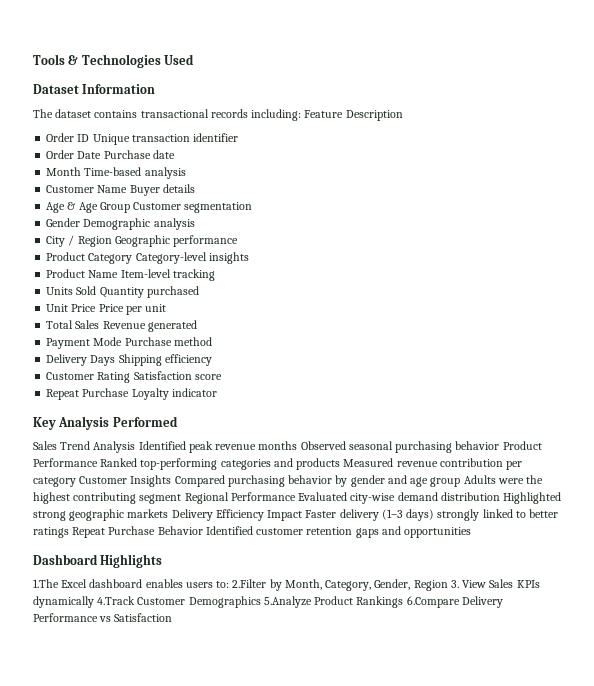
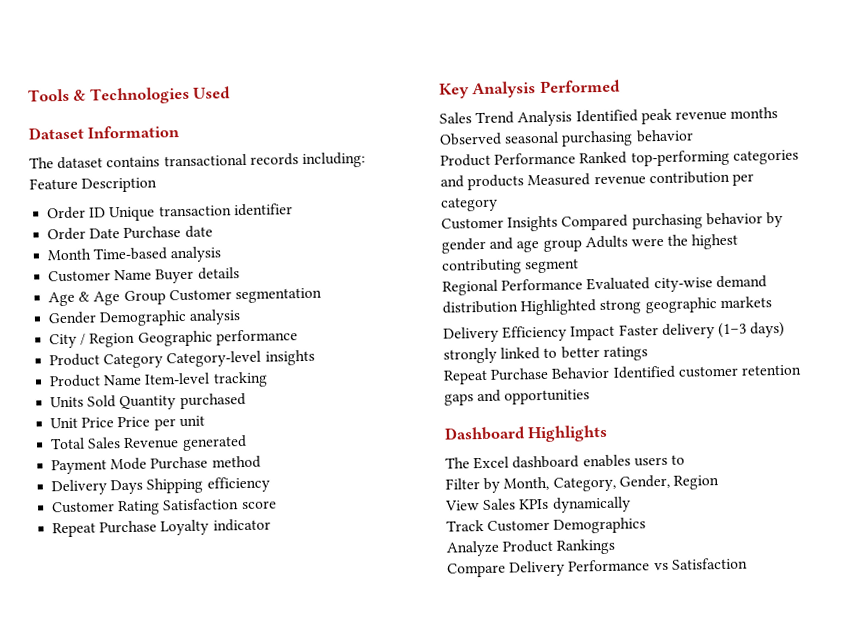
(500, 445) none -> (694, 136) //
(76, 482) none -> (498, 204) //
(182, 499) none -> (580, 266) //
(169, 513) none -> (772, 302) //
(69, 532) none -> (648, 353) //
[33,579,59,588] 1.The -> [445,457,470,469] The
[216,579,267,588] to: 2.Filter -> [670,454,685,465] [445,478,480,490] to // Filter
[450,580,459,588] 3. -> (719, 482) //
[97,596,136,605] 4.Track -> [446,520,484,532] // Track
[263,596,312,608] 5.Analyze -> [446,540,499,557] // Analyze
[406,596,460,608] 6.Compare -> [447,562,506,578] // Compare

